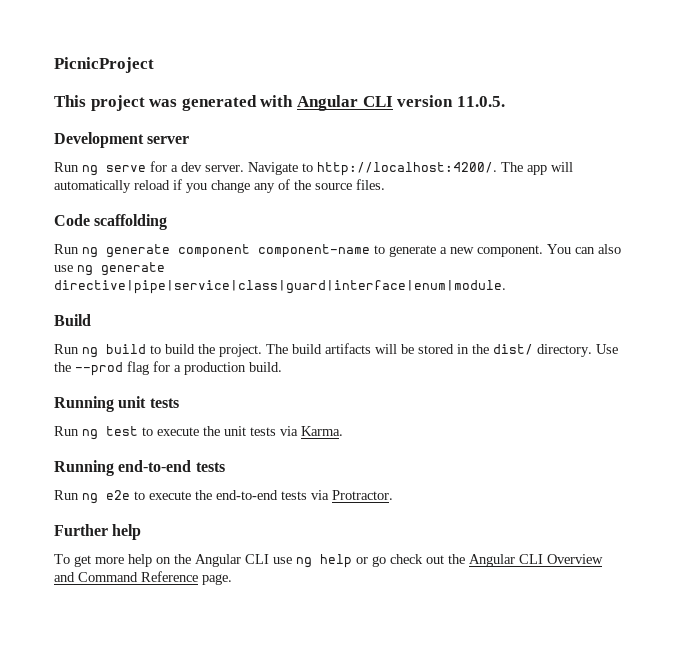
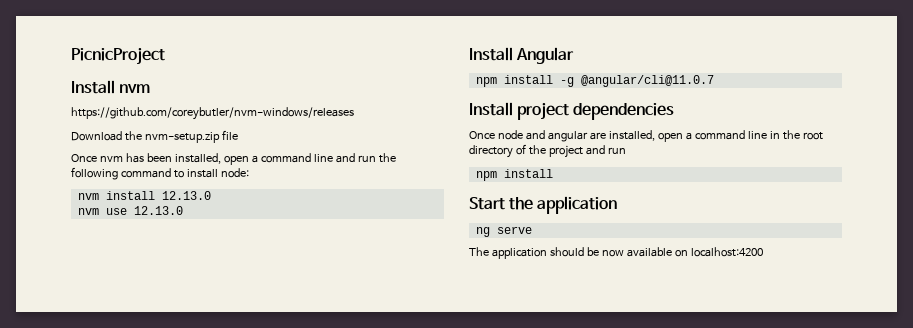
[54,95,505,111] [54,132,190,148] [54,161,573,176] [54,179,385,193] [54,214,168,230] [54,244,621,258] [54,262,165,276] [54,280,506,294] [54,314,91,326] [54,343,618,358] [54,361,282,376] [54,396,179,412] [54,426,343,440] [54,460,225,476] [54,490,393,504] [54,524,142,540] [54,554,603,568] [54,571,232,585] This project was generated with Angular CLI version 11.0.5. // Development server // Run ng serve for a dev server. Navigate to http://localhost:4200/. The app will automatically reload if you change any of the source files. // Code scaffolding // Run ng generate component component-name to generate a new component. You can also use ng generate directive|pipe|service|class|guard|interface|enum|module. // Build // Run ng build to build the project. The build artifacts will be stored in the dist/ directory. Use the --prod flag for a production build. // Running unit tests // Run ng test to execute the unit tests via Karma. // Running end-to-end tests // Run ng e2e to execute the end-to-end tests via Protractor. // Further help // To get more help on the Angular CLI use ng help or go check out the Angular CLI Overview and Command Reference page. -> [71,80,151,94] [71,107,354,120] [71,130,238,143] [71,153,396,165] [71,167,249,180] [77,191,211,200] [77,206,183,215] [469,47,575,64] [475,75,714,87] [469,102,675,120] [469,130,823,142] [469,144,626,158] [475,169,553,181] [469,196,618,214] [475,226,532,237] [469,247,763,259] Install nvm // https://github.com/coreybutler/nvm-windows/releases // Download the nvm-setup.zip file // Once nvm has been installed, open a command line and run the following command to install node: // nvm install 12.13.0 // nvm use 12.13.0 // Install Angular // npm install -g @angular/cli@11.0.7 // Install project dependencies // Once node and angular are installed, open a command line in the root directory of the project and run // npm install // Start the application // ng serve // The application should be now available on localhost:4200

